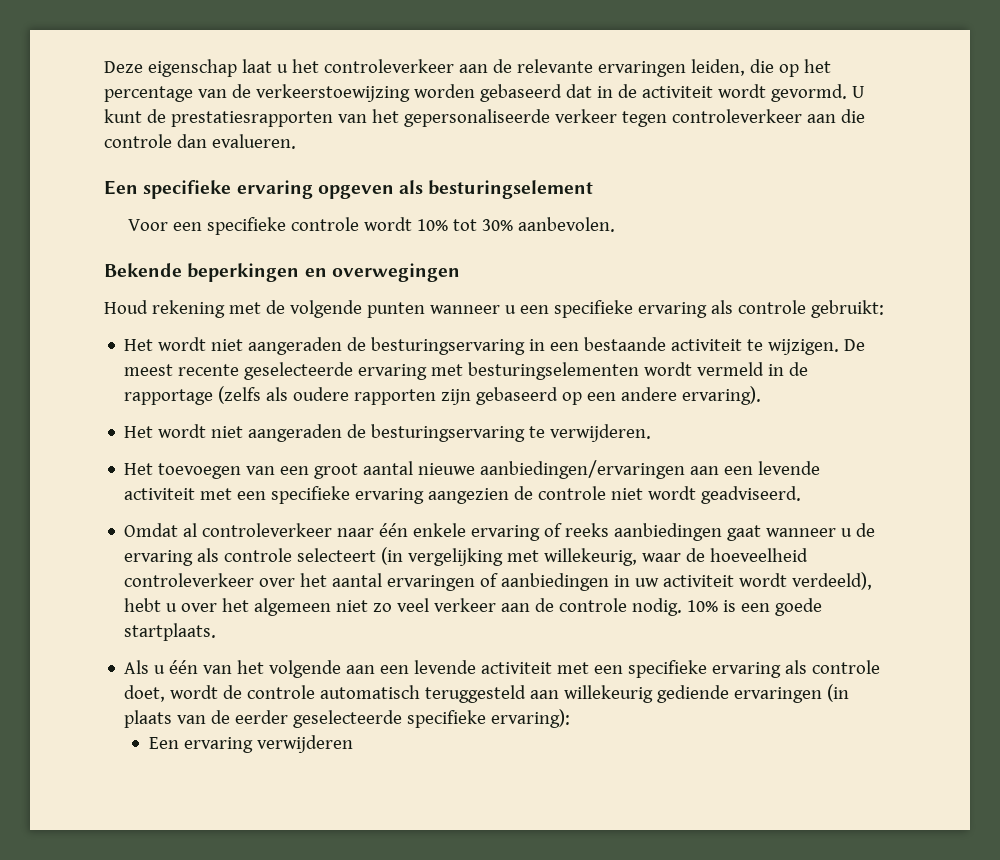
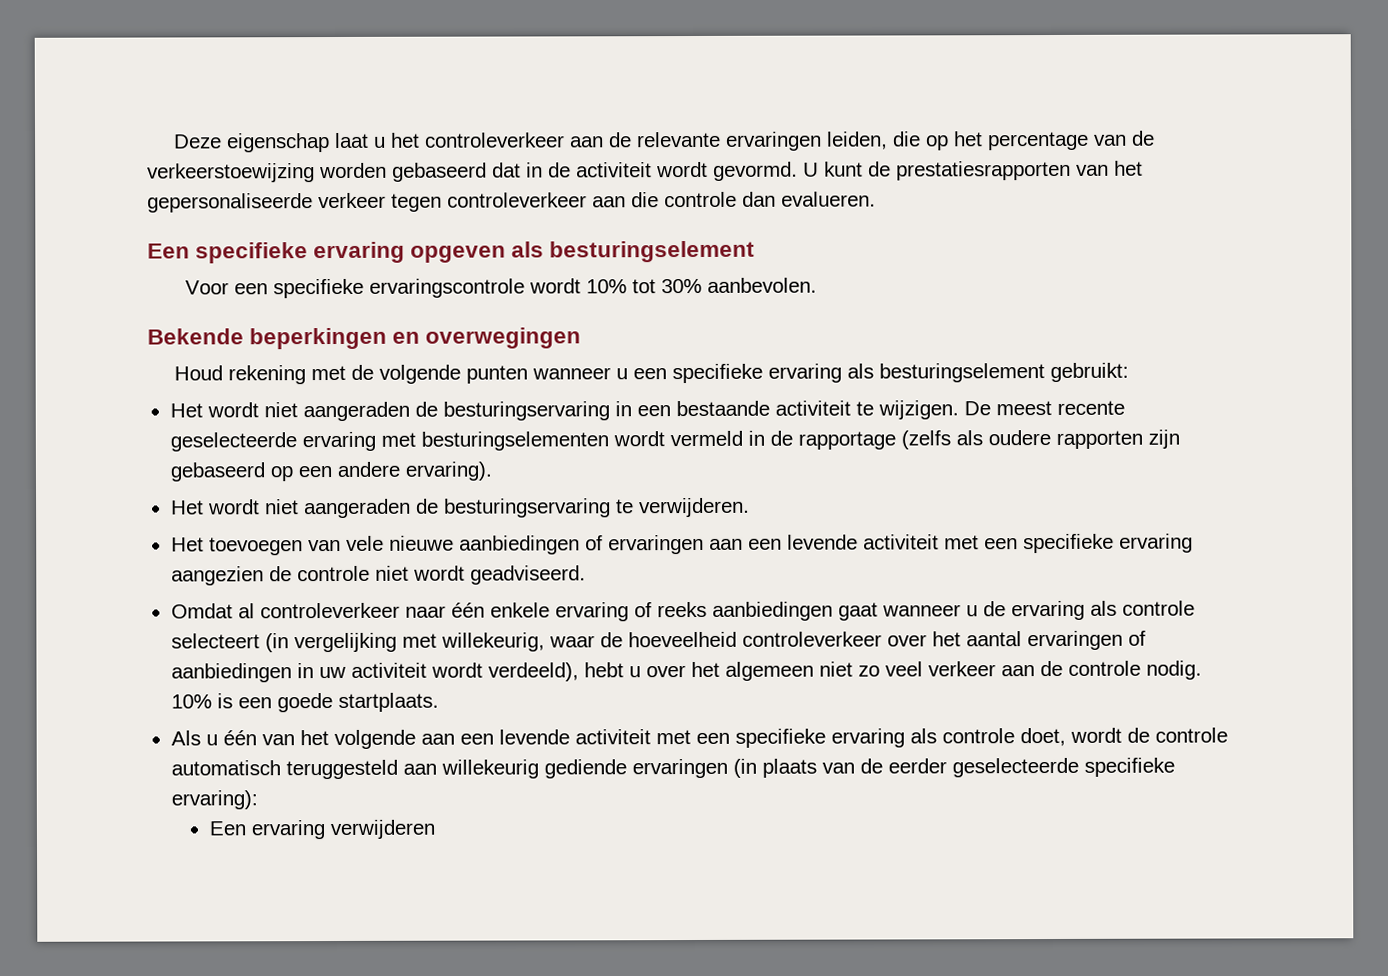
[291,217,360,231] controle -> [369,278,526,298] ervaringscontrole
[737,300,806,314] controle -> [878,363,1045,383] besturingselement
[280,460,686,479] een groot aantal nieuwe aanbiedingen/ervaringen -> [345,534,704,555] vele nieuwe aanbiedingen of ervaringen

